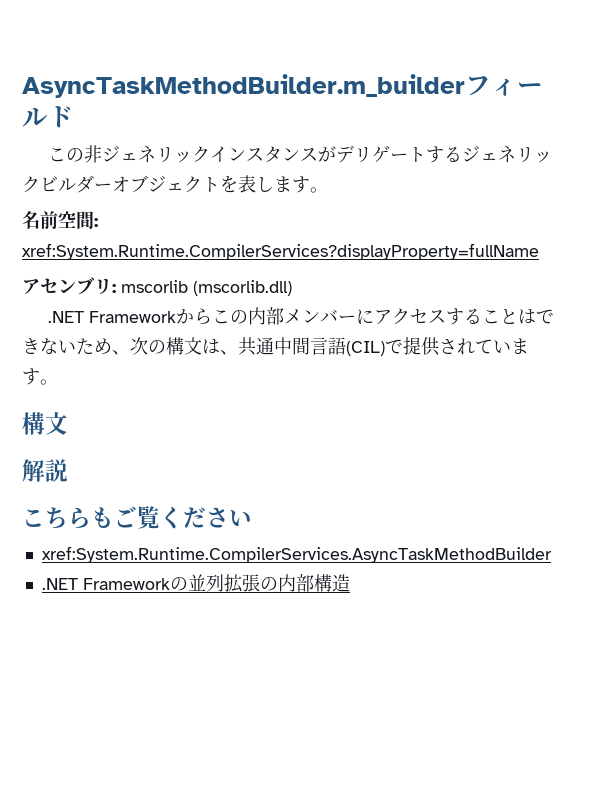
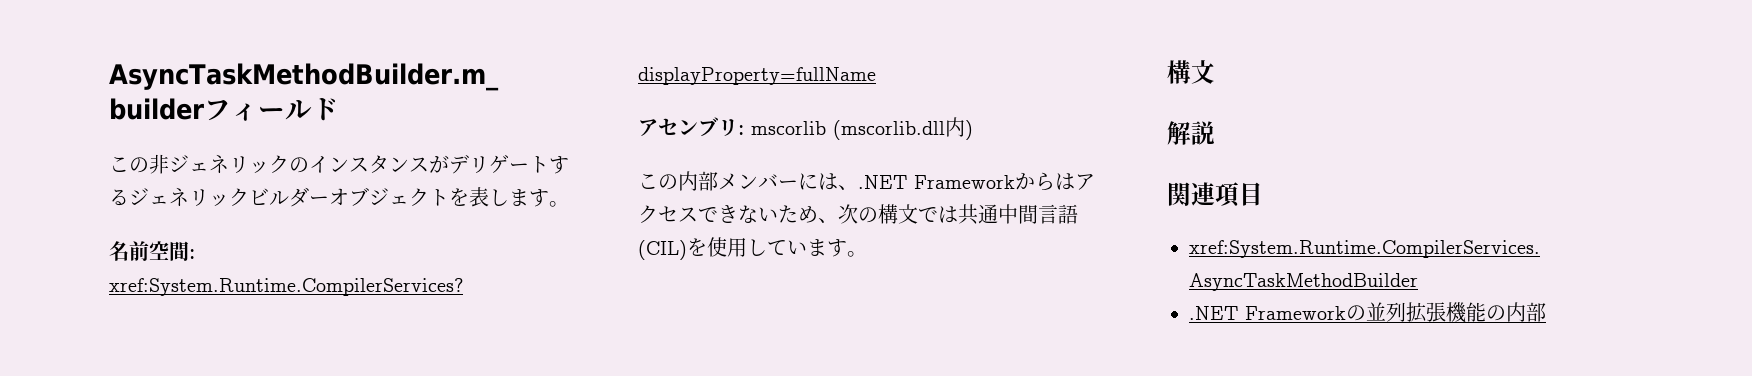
(210, 154) none -> [289,157,309,173] の
[193,280,292,296] [47,308,212,325] (mscorlib.dll) // .NET Frameworkから -> [833,117,973,140] (mscorlib.dll内) //
[373,308,536,325] アクセスすることは -> [818,172,1095,191] [638,205,698,223] は、.NET Frameworkからはアクセス
[202,339,238,355] は、 -> [918,206,958,223] では
[385,337,475,356] で提供され -> [687,237,767,257] を使用し
[22,506,252,529] こちらもご覧ください -> [1167,182,1263,207] 関連項目
[259,574,350,592] の内部構造 -> [1446,302,1546,323] 機能の内部

